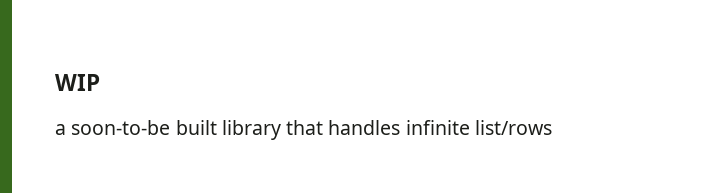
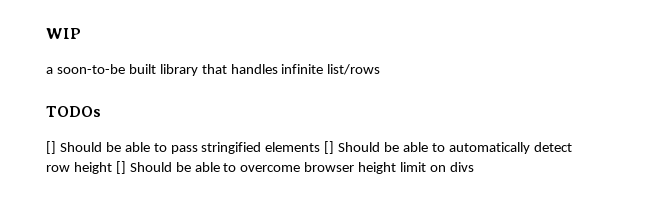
(552, 127) none -> [46,106,101,117] [46,141,572,154] [46,161,474,174] // TODOs // [] Should be able to pass stringified elements [] Should be able to automatically detect row height [] Should be able to overcome browser height limit on divs

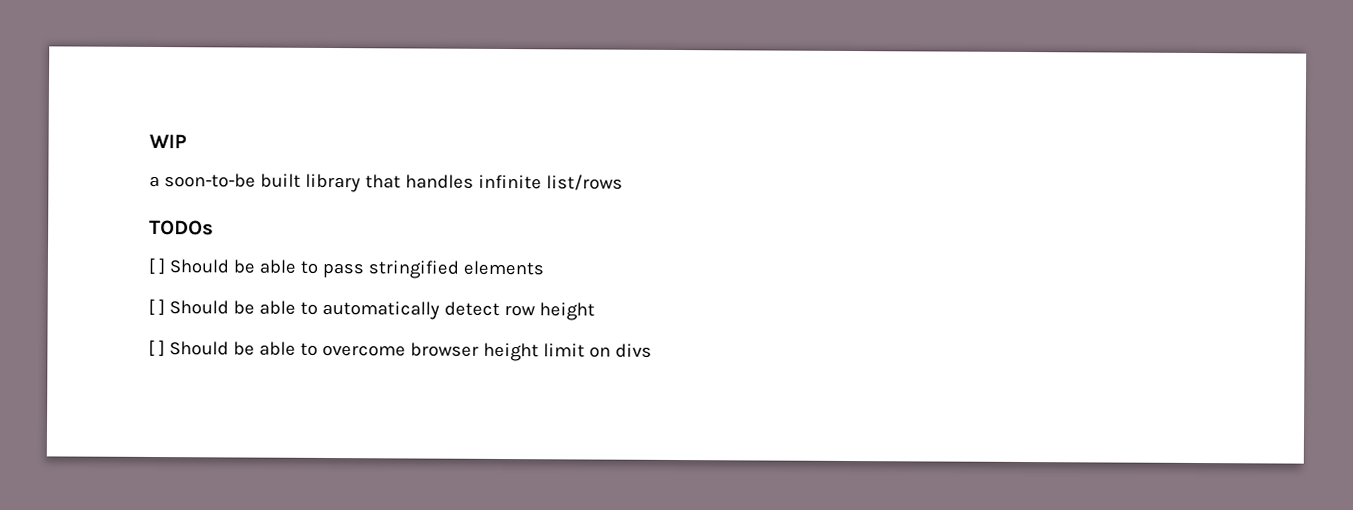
[46,141,56,154] [] -> [148,257,165,275] [ ]
[324,141,335,154] [] -> [148,298,165,316] // [ ]
[115,161,126,174] [] -> [148,339,165,357] // [ ]

